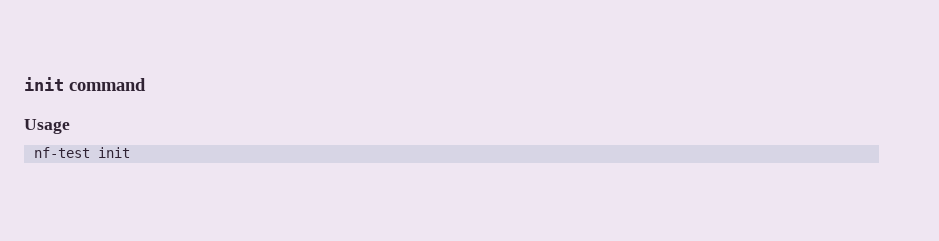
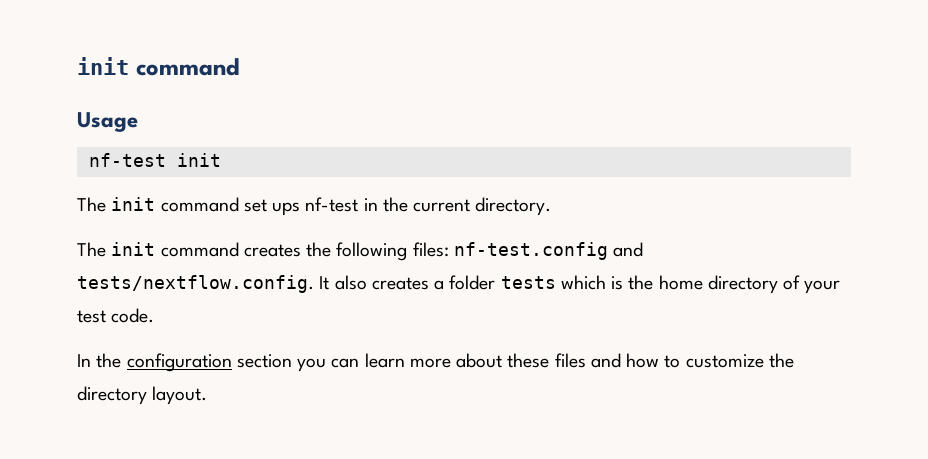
(130, 152) none -> [77,197,552,216] [77,242,644,261] [77,275,841,294] [77,308,155,323] [77,353,794,372] [77,386,208,405] // The init command set ups nf-test in the current directory. // The init command creates the following files: nf-test.config and tests/nextflow.config. It also creates a folder tests which is the home directory of your test code. // In the configuration section you can learn more about these files and how to customize the directory layout.

